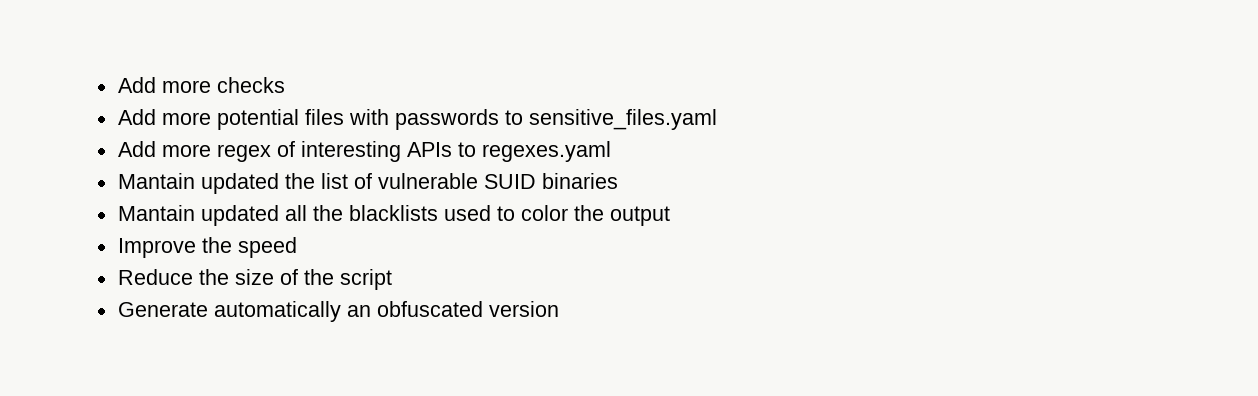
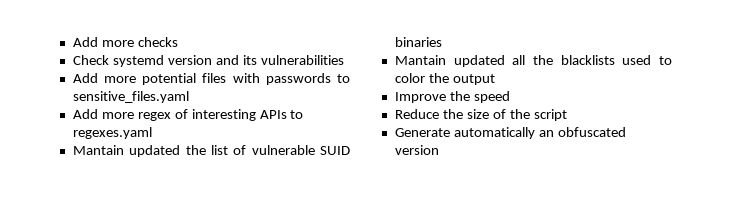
(285, 85) none -> [72,55,344,67] // Check systemd version and its vulnerabilities

